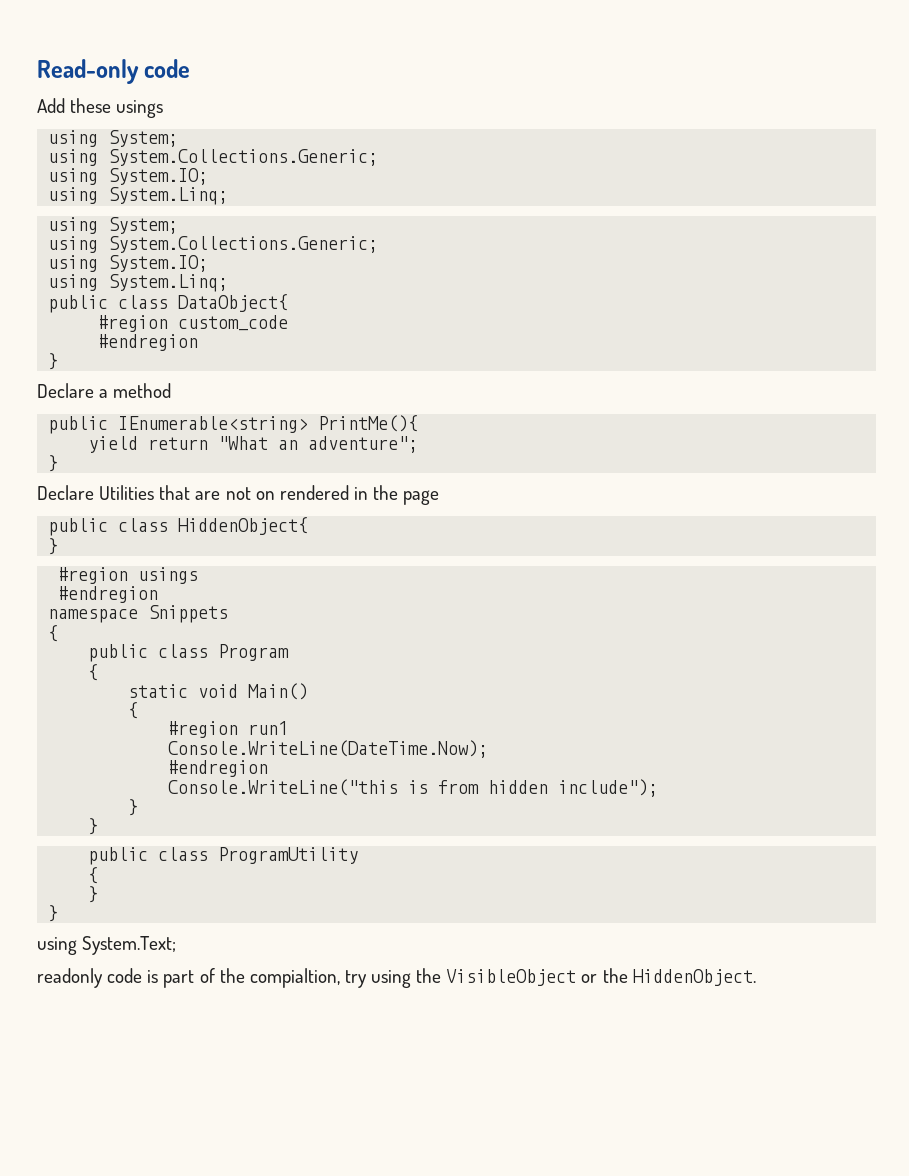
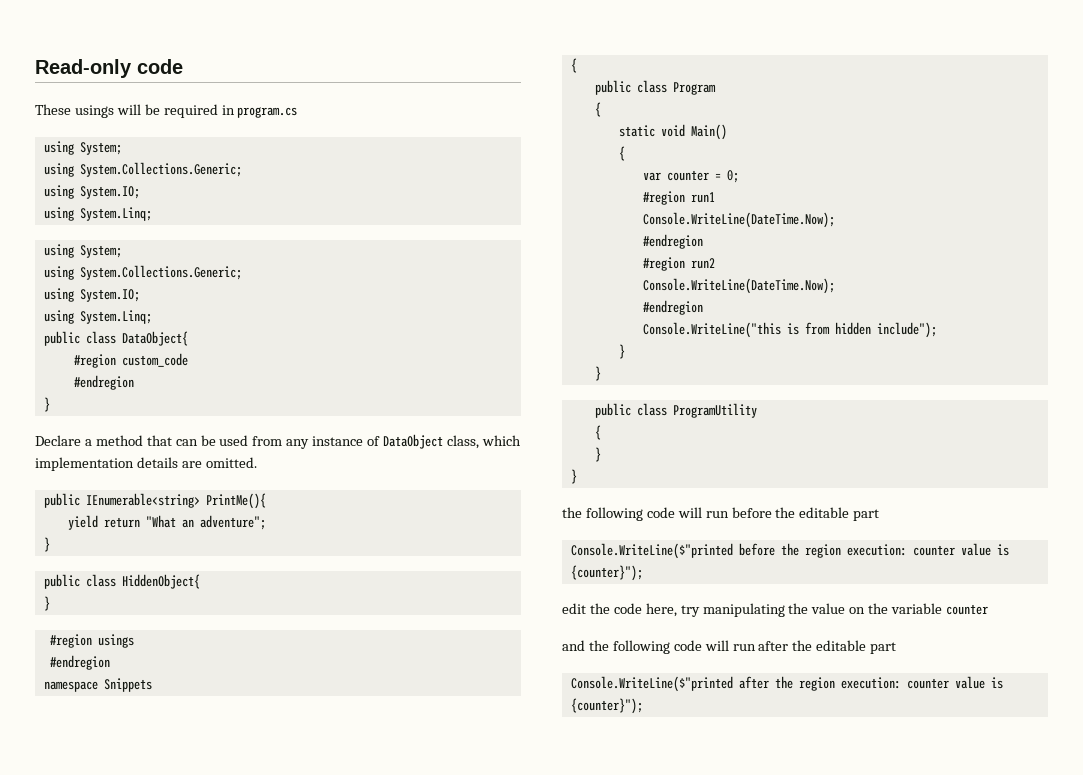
[37,98,164,118] Add these usings -> [35,104,298,118] These usings will be required in program.cs
(172, 390) none -> [146,434,521,449] [35,457,257,471] that can be used from any instance of DataObject class, which implementation details are omitted.
[37,485,440,505] // Declare Utilities that are not on rendered in the page -> (50, 544) none
(139, 710) none -> [642,170,739,183] // var counter = 0;
(269, 768) none -> [642,257,715,271] [642,278,835,294] [642,300,703,315] // #region run2 // Console.WriteLine(DateTime.Now); // #endregion
[37,936,177,955] [37,968,756,988] using System.Text; // readonly code is part of the compialtion, try using the VisibleObject or the HiddenObject. -> [562,507,880,521] [570,543,1009,559] [570,565,643,581] [562,603,989,617] [562,640,897,654] [570,676,1003,692] [570,698,643,714] the following code will run before the editable part // Console.WriteLine($"printed before the region execution: counter value is {counter}"); // edit the code here, try manipulating the value on the variable counter // and the following code will run after the editable part // Console.WriteLine($"printed after the region execution: counter value is {counter}");

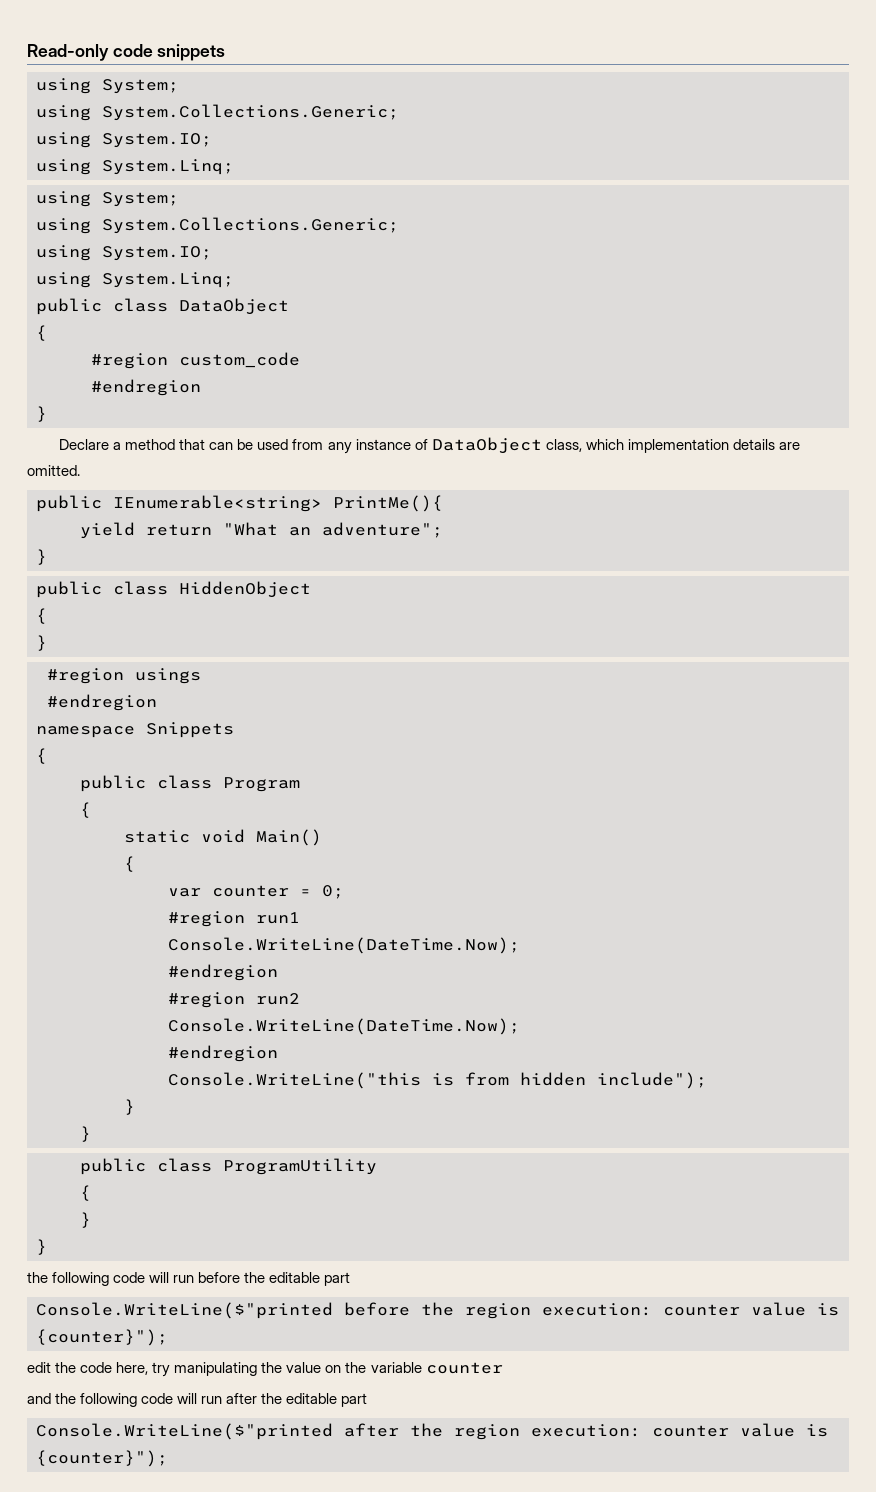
[35,104,298,118] // These usings will be required in program.cs -> [157,44,226,61] snippets
[121,331,188,346] DataObject{ -> [179,298,289,315] [36,325,47,341] DataObject // {
[121,574,200,589] HiddenObject{ -> [179,581,311,598] [36,608,47,624] HiddenObject // {

